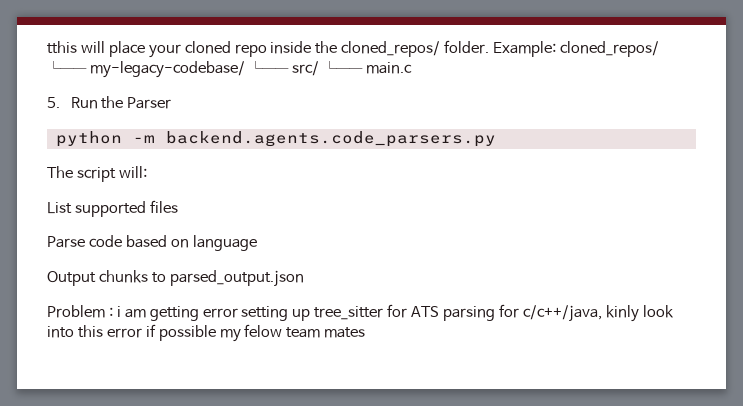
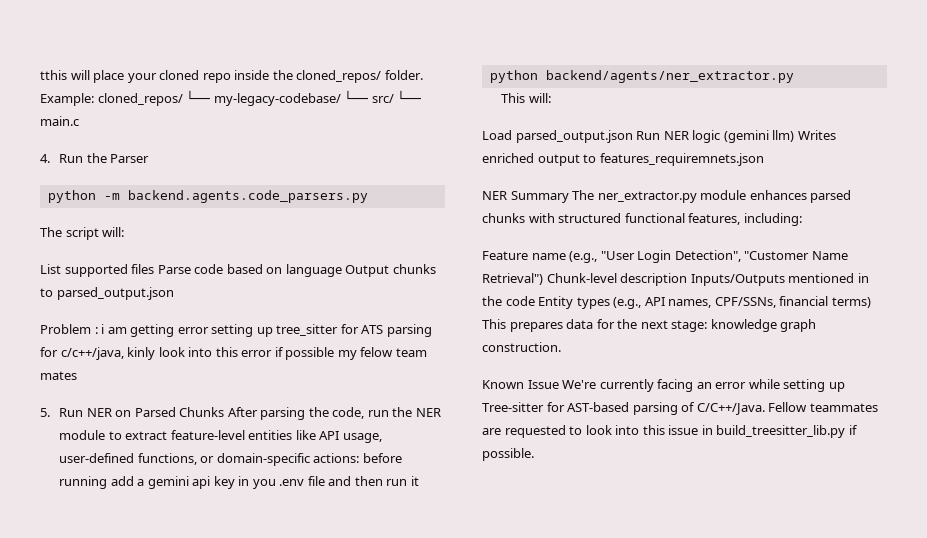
[47,97,60,108] 5. -> [40,154,50,163] 4.
(178, 206) // -> (155, 269) none
(257, 243) // -> (342, 270) none
(366, 332) none -> [40,407,441,420] [59,430,382,443] [59,453,402,466] [59,476,419,489] [489,70,794,83] [501,93,551,103] [482,130,836,143] [482,153,764,166] [482,190,852,203] [482,213,802,226] [482,250,848,263] [482,273,869,286] [482,296,871,309] [482,319,817,332] [482,342,561,352] [482,379,845,392] [482,402,878,415] [482,425,858,438] [482,448,534,461] // 5. Run NER on Parsed Chunks After parsing the code, run the NER module to extract feature-level entities like API usage, user-defined functions, or domain-specific actions: before running add a gemini api key in you .env file and then run it // python backend/agents/ner_extractor.py // This will: // Load parsed_output.json Run NER logic (gemini llm) Writes enriched output to features_requiremnets.json // NER Summary The ner_extractor.py module enhances parsed chunks with structured functional features, including: // Feature name (e.g., "User Login Detection", "Customer Name Retrieval") Chunk-level description Inputs/Outputs mentioned in the code Entity types (e.g., API names, CPF/SSNs, financial terms) This prepares data for the next stage: knowledge graph construction. // Known Issue We're currently facing an error while setting up Tree-sitter for AST-based parsing of C/C++/Java. Fellow teammates are requested to look into this issue in build_treesitter_lib.py if possible.

